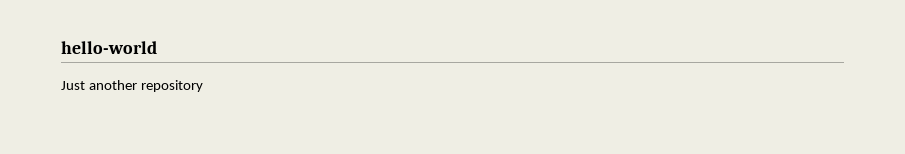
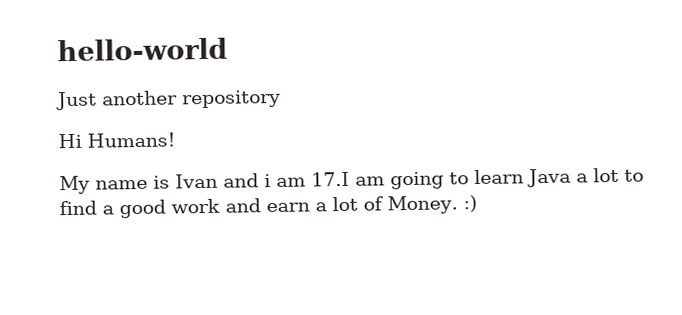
(203, 86) none -> [58,132,176,149] [59,167,644,195] [59,195,477,219] // Hi Humans! // My name is Ivan and i am 17.I am going to learn Java a lot to find a good work and earn a lot of Money. :)

